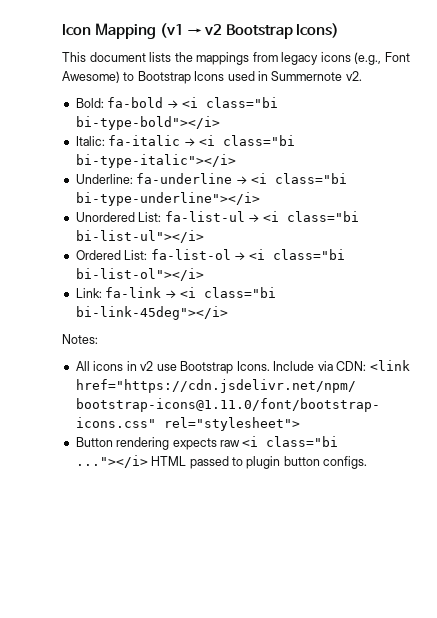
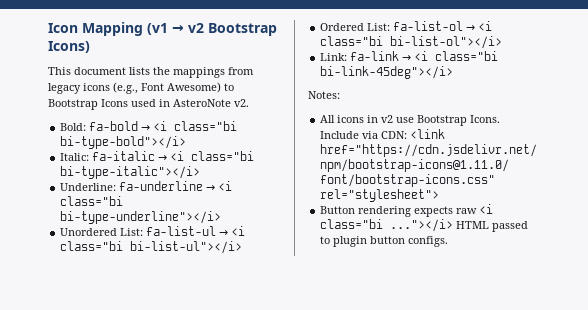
[271,71,343,81] Summernote -> [173,99,231,107] AsteroNote

